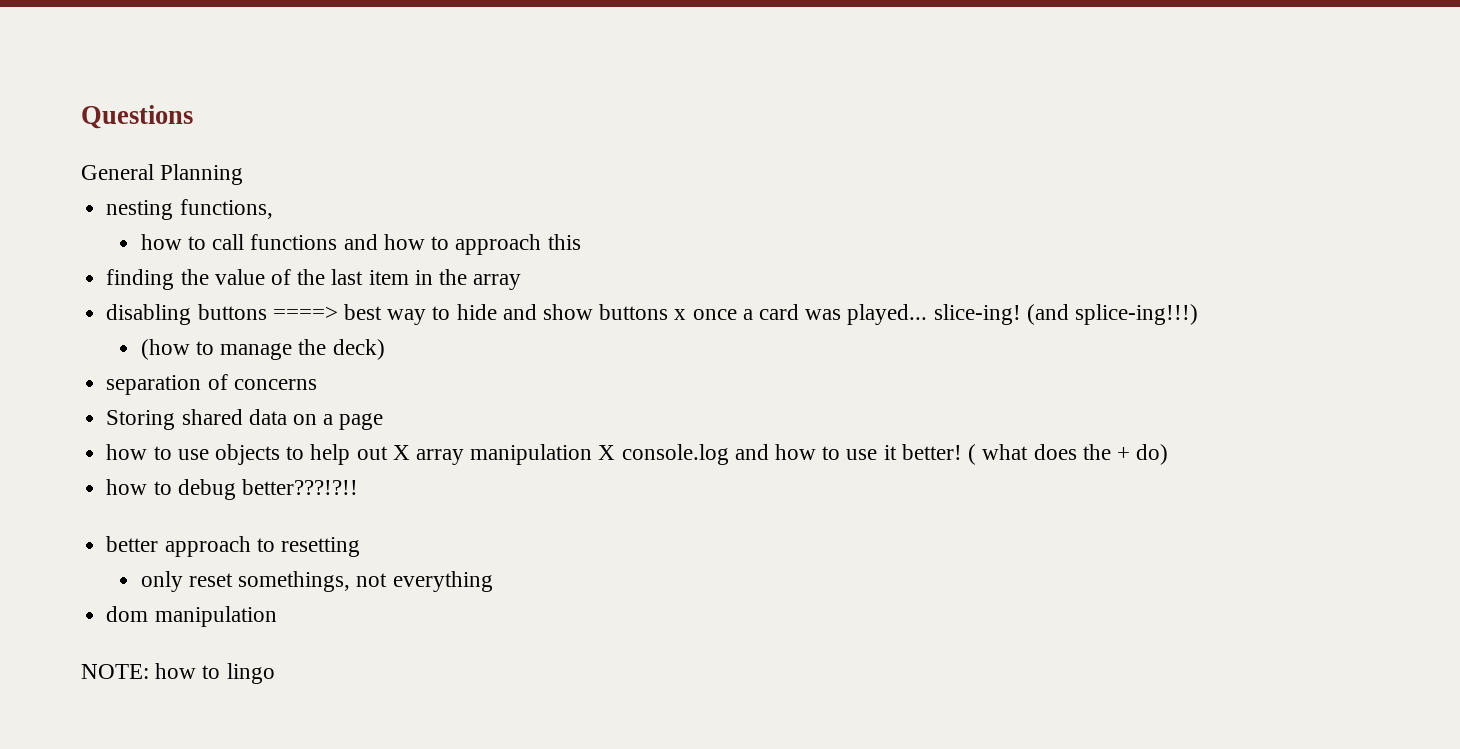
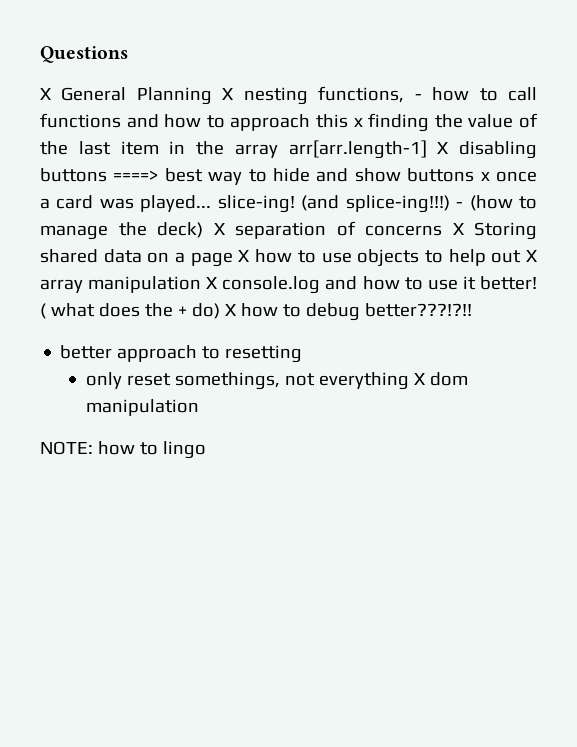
(193, 117) none -> [40,88,52,100] X
(244, 174) // -> [222,88,235,100] X
(273, 209) // -> [414,94,422,100] -
(581, 242) // -> [353,118,363,127] x
(522, 282) // -> [288,140,450,159] arr[arr.length-1] X
(1199, 314) // -> [456,202,464,208] -
(385, 349) // -> [213,223,226,235] X
(317, 384) // -> [452,223,465,235] X
(384, 421) // -> [238,250,251,262] X
(1169, 454) // -> [224,304,237,316] X
(493, 581) // -> [414,373,427,385] X

